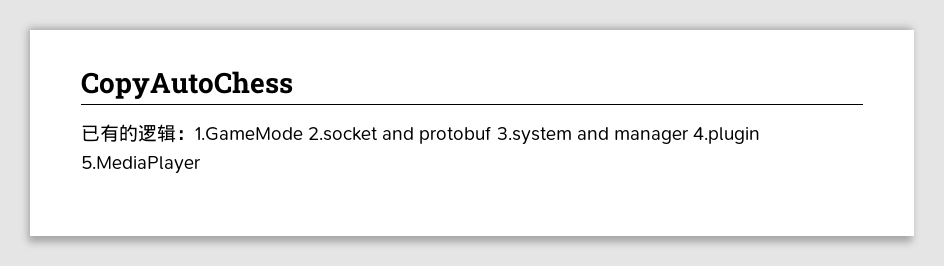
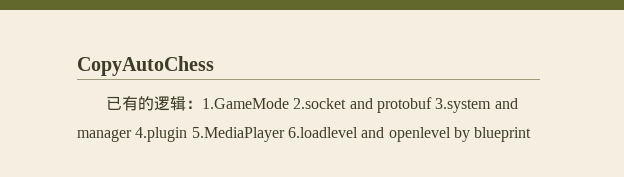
(201, 165) none -> [287,127,532,142] 6.loadlevel and openlevel by blueprint

